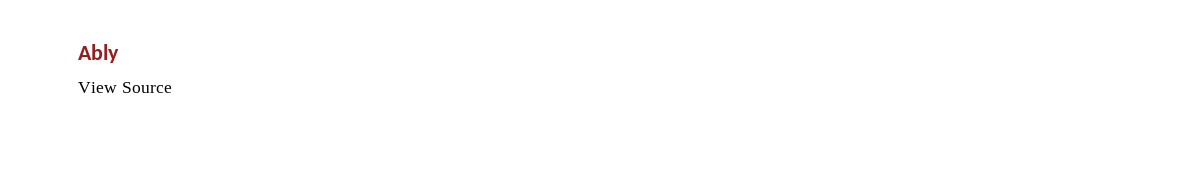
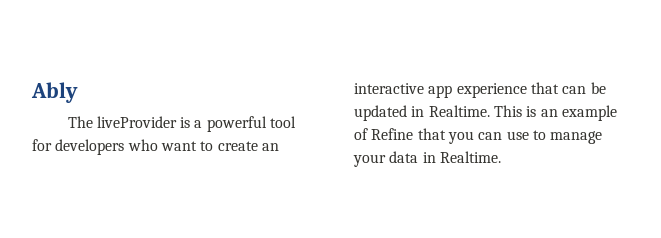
[78,82,172,93] View Source -> [67,116,297,132] [32,139,279,155] [354,82,606,98] [354,105,617,121] [354,128,603,144] [353,151,501,167] The liveProvider is a powerful tool for developers who want to create an interactive app experience that can be updated in Realtime. This is an example of Refine that you can use to manage your data in Realtime.

